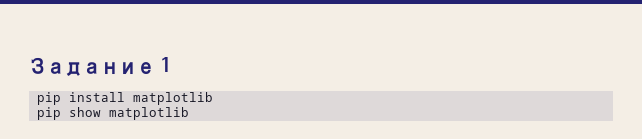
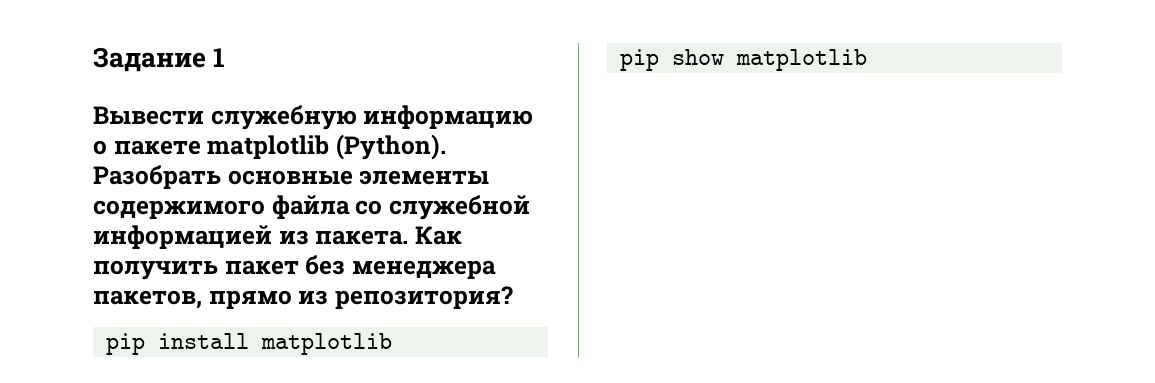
(173, 64) none -> [93,105,534,130] [93,134,446,160] [93,165,490,189] [93,195,530,220] [93,225,462,249] [93,255,496,280] [93,286,513,309] // Вывести служебную информацию о пакете matplotlib (Python). Разобрать основные элементы содержимого файла со служебной информацией из пакета. Как получить пакет без менеджера пакетов, прямо из репозитория?

